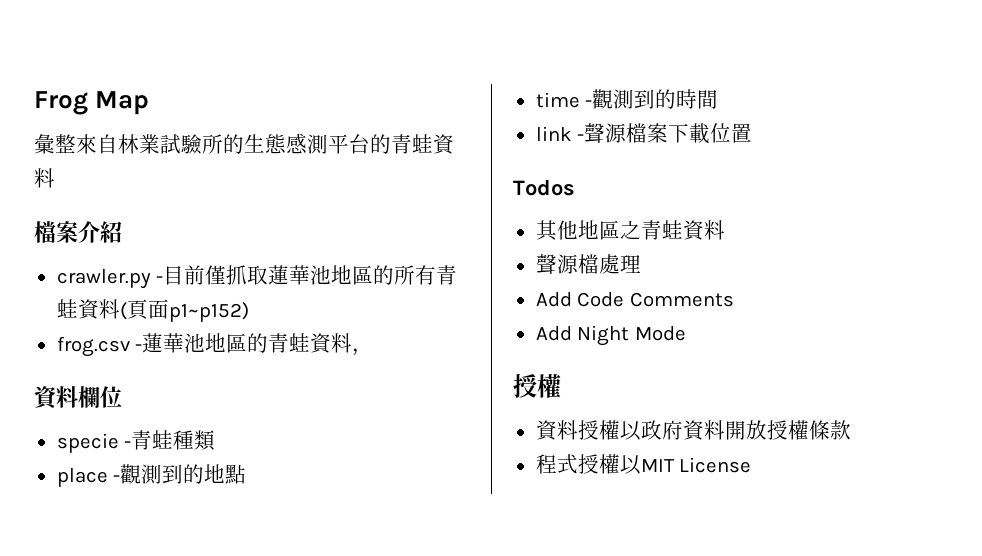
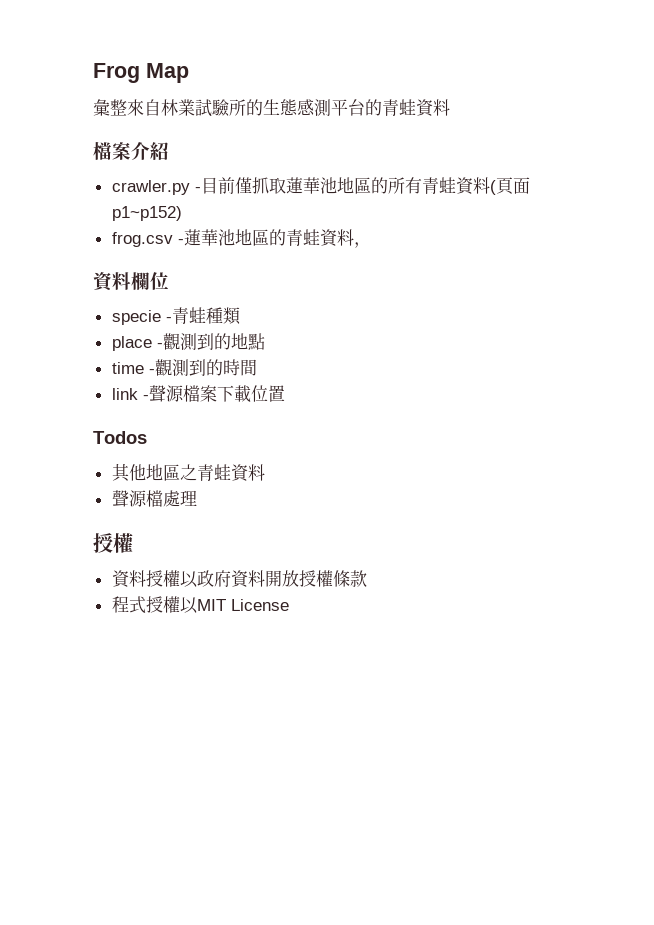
[535,292,734,307] [535,325,686,346] // Add Code Comments // Add Night Mode -> (197, 498) none

